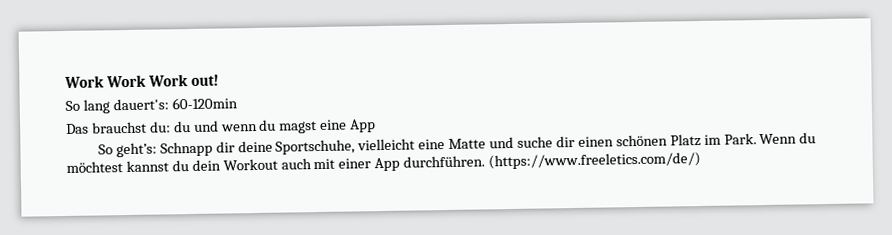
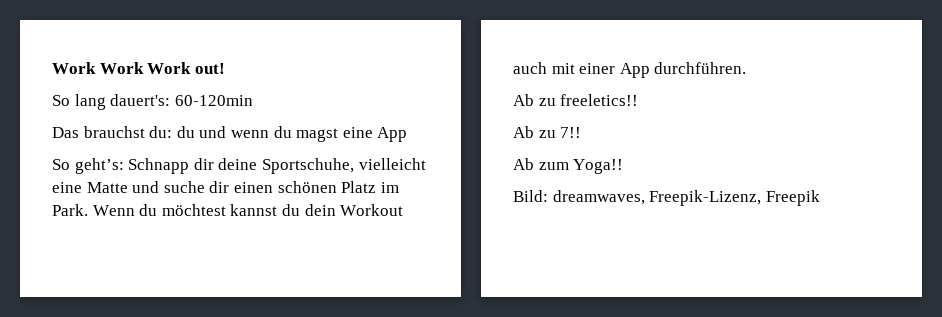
[488,151,702,170] (https://www.freeletics.com/de/) -> [513,94,639,106] [513,126,582,138] [513,158,624,174] [513,190,820,206] // Ab zu freeletics!! // Ab zu 7!! // Ab zum Yoga!! // Bild: dreamwaves, Freepik-Lizenz, Freepik

